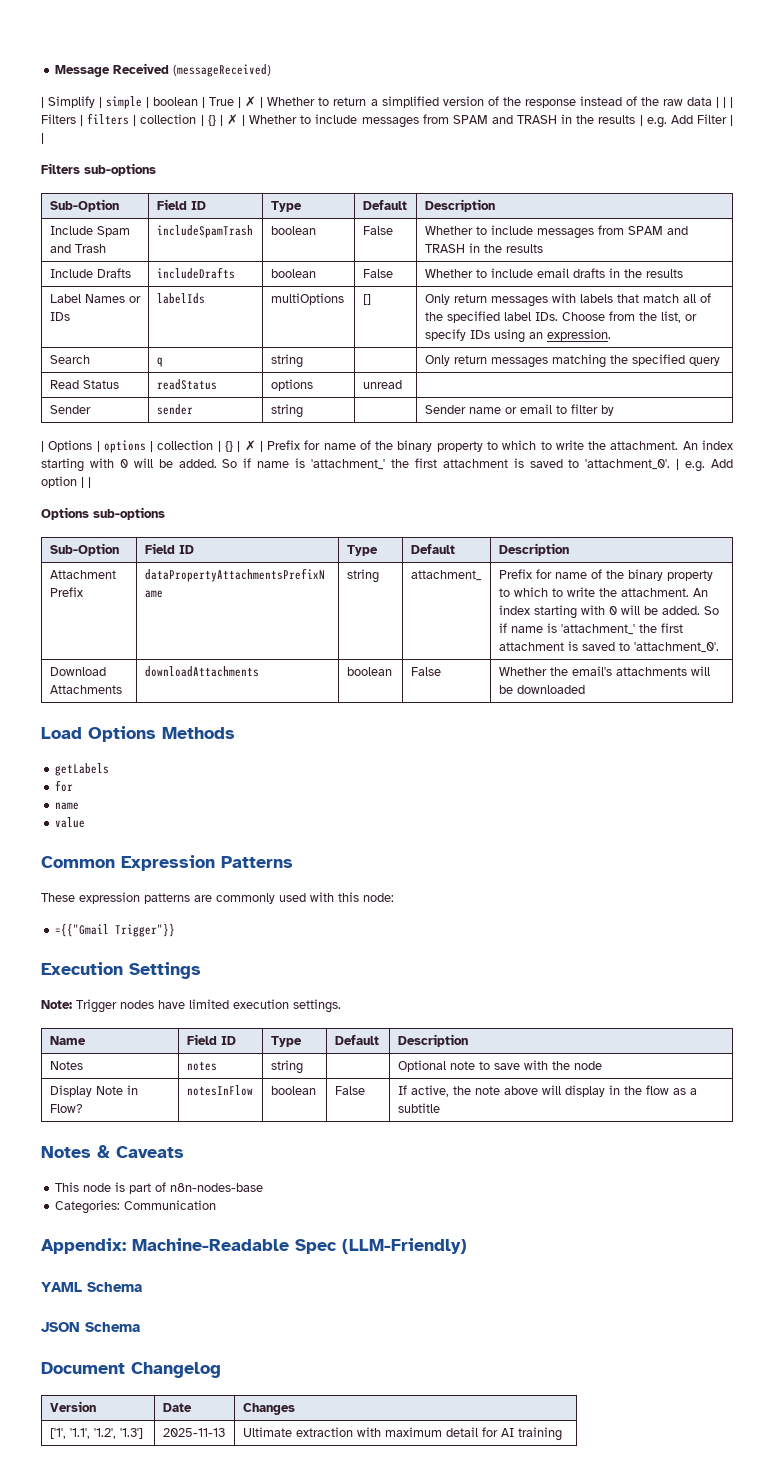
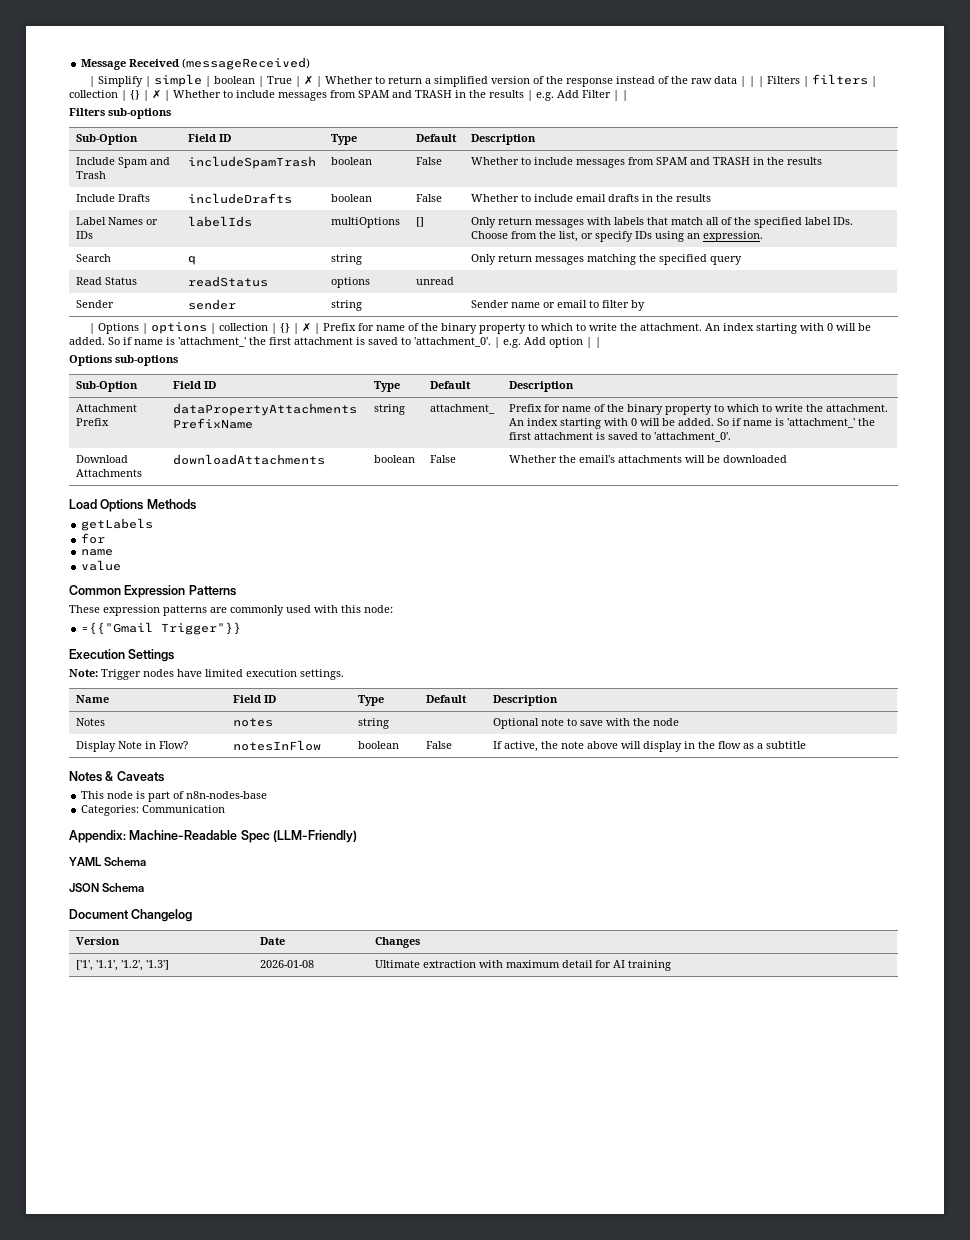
[162,1428,225,1437] 2025-11-13 -> [260,960,315,968] 2026-01-08

